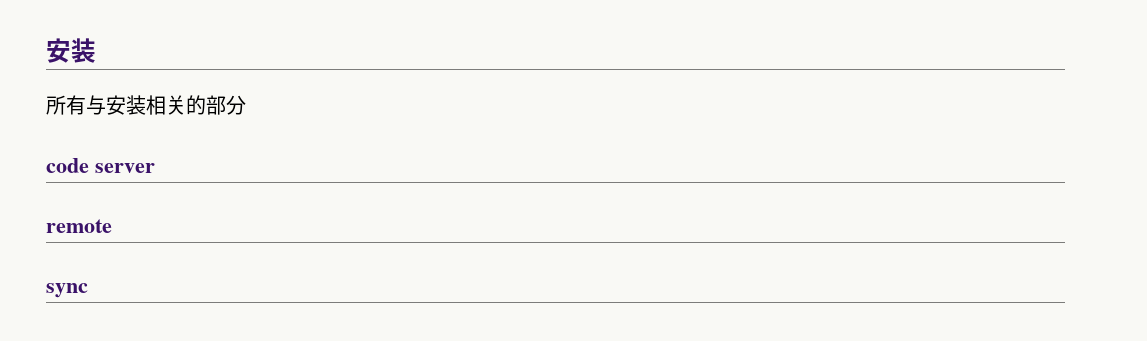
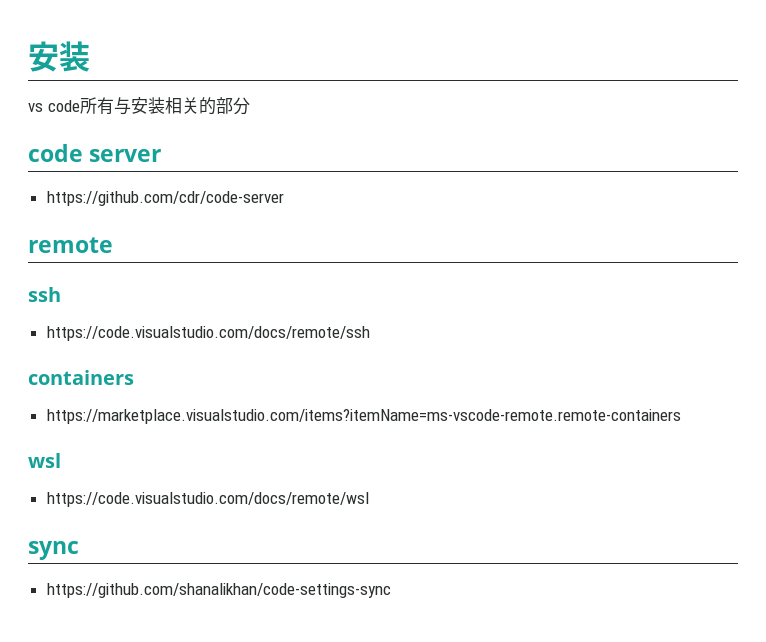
(96, 50) none -> [28,100,80,112] vs code
(155, 168) none -> [46,191,284,206] // https://github.com/cdr/code-server
(112, 226) none -> [28,287,61,302] [46,326,370,341] [28,370,134,385] [46,409,681,424] [28,453,61,468] [46,492,369,507] // ssh // https://code.visualstudio.com/docs/remote/ssh // containers // https://marketplace.visualstudio.com/items?itemName=ms-vscode-remote.remote-containers // wsl // https://code.visualstudio.com/docs/remote/wsl
(88, 290) none -> [46,583,391,598] // https://github.com/shanalikhan/code-settings-sync

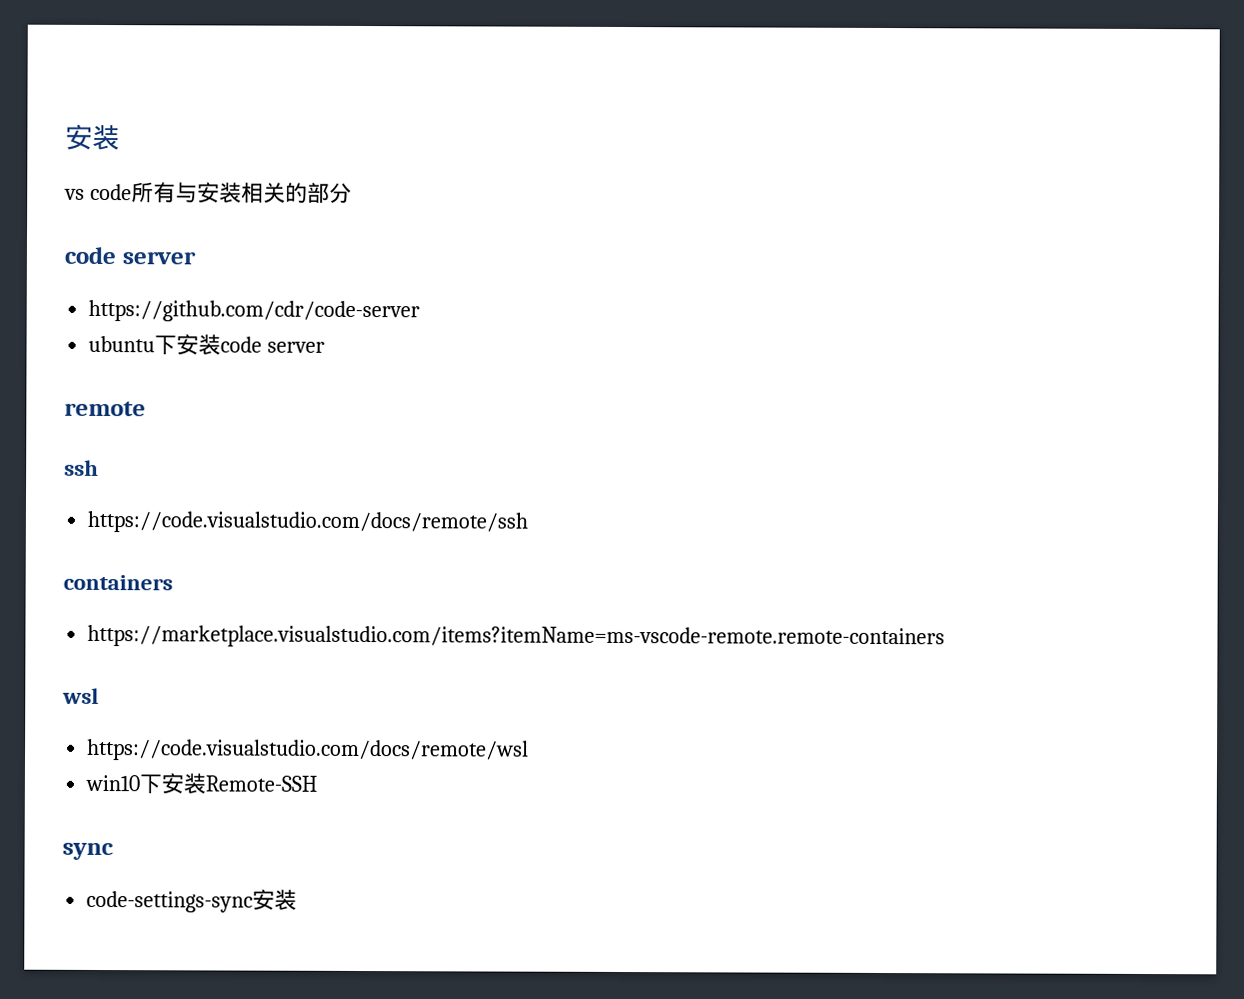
(284, 198) none -> [88,334,326,356] // ubuntu下安装code server
(369, 499) none -> [85,773,318,795] // win10下安装Remote-SSH
[46,583,391,598] https://github.com/shanalikhan/code-settings-sync -> [86,889,298,913] code-settings-sync安装

